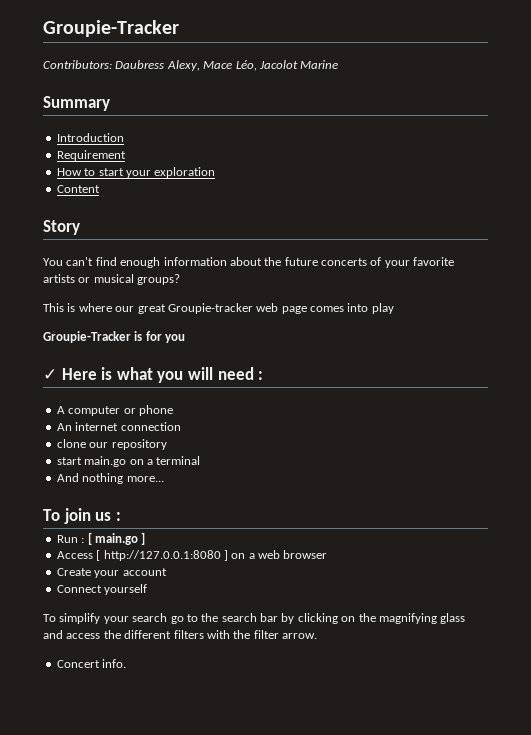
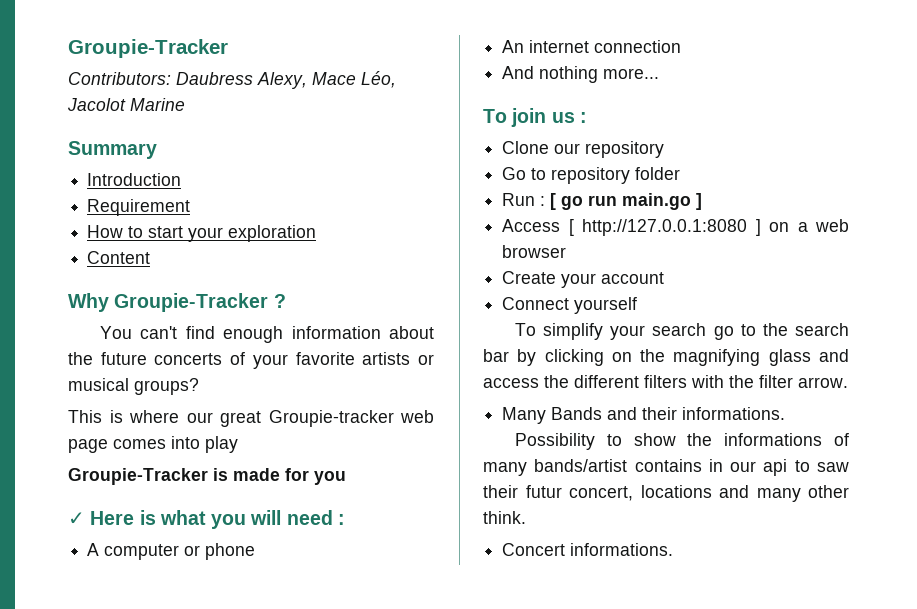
[43,220,80,235] Story -> [68,293,286,312] Why Groupie-Tracker ?
(143, 336) none -> [233,468,280,481] made
[56,439,167,450] [56,456,201,467] // clone our repository // start main.go on a terminal -> (682, 46) none
(121, 516) none -> [502,141,665,158] [502,167,681,184] // Clone our repository // Go to repository folder
(92, 538) none -> [561,195,618,210] go run
(317, 636) none -> [502,407,786,424] [515,433,849,450] [483,459,849,476] [483,485,849,502] [483,511,526,524] // Many Bands and their informations. // Possibility to show the informations of many bands/artist contains in our api to saw their futur concert, locations and many other think.
[102,659,127,668] info. -> [570,543,674,556] informations.

